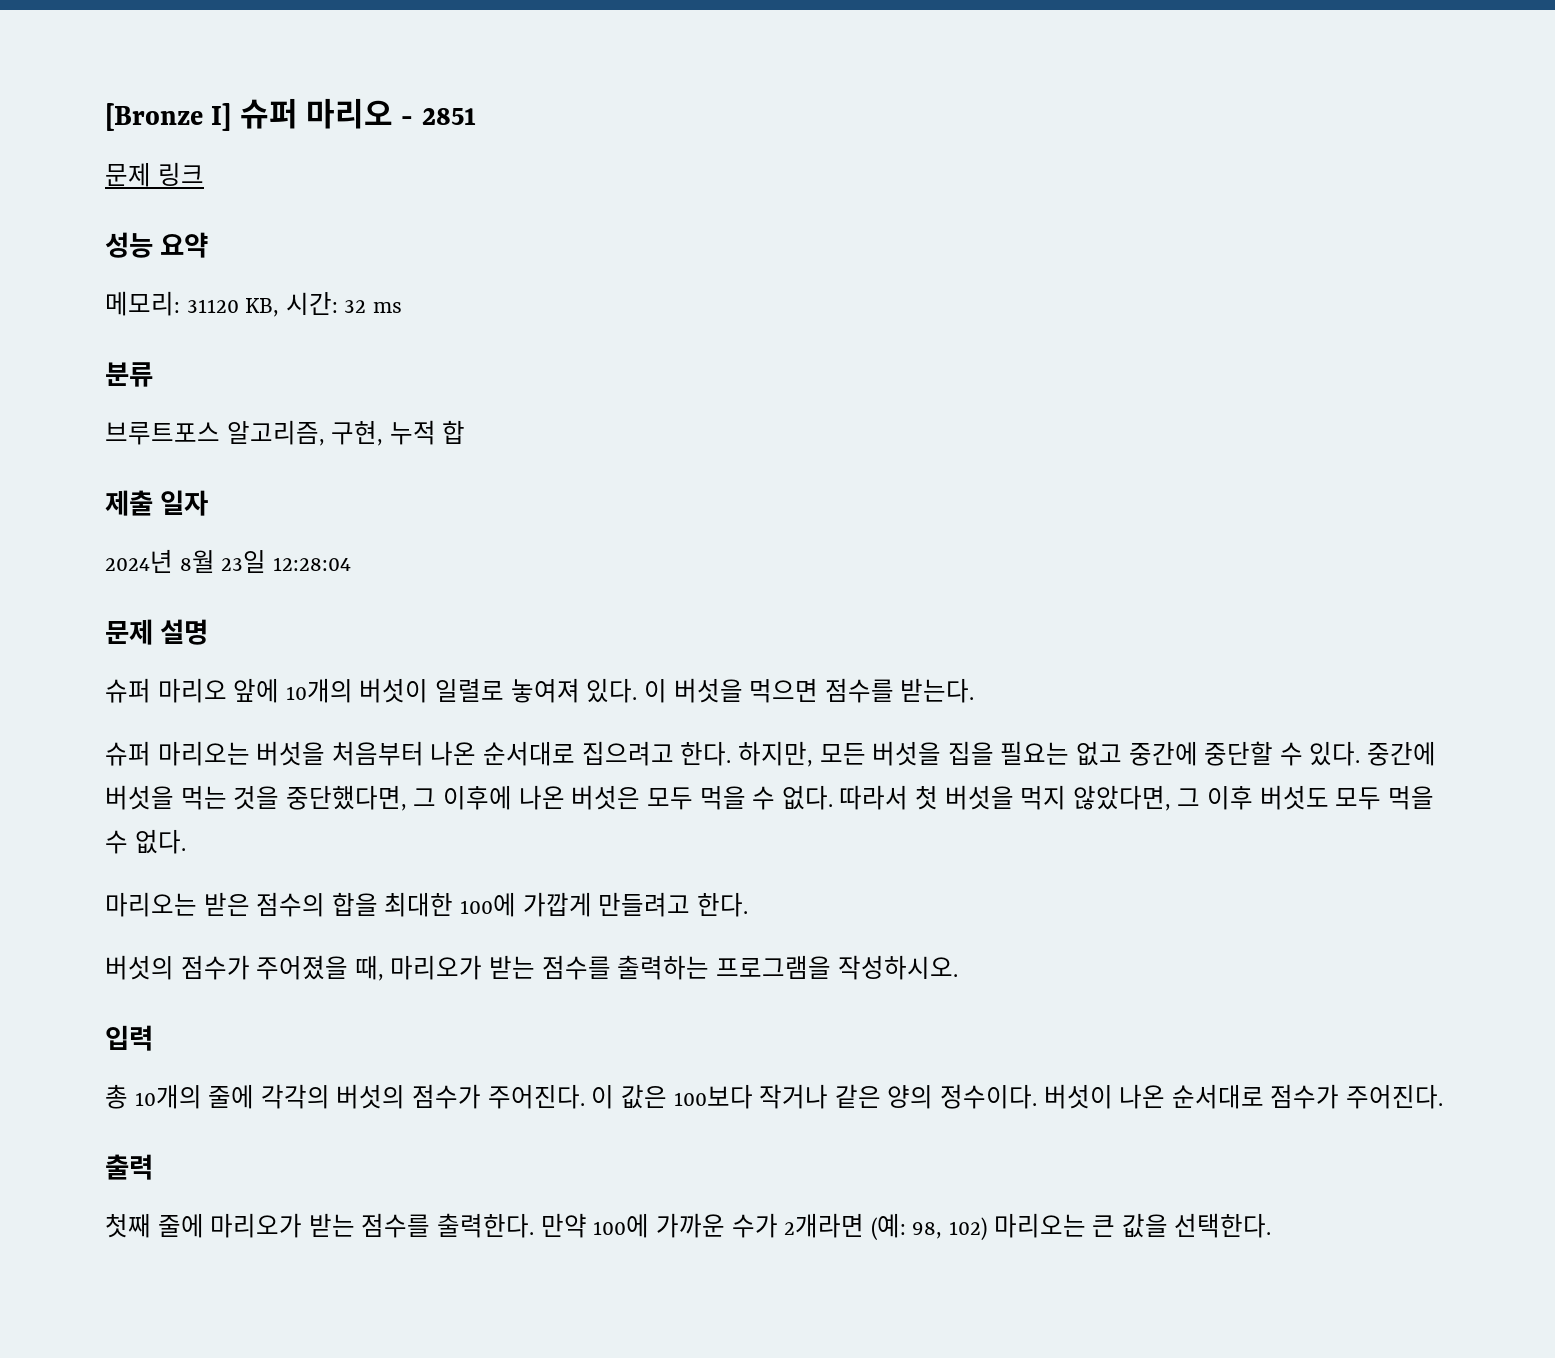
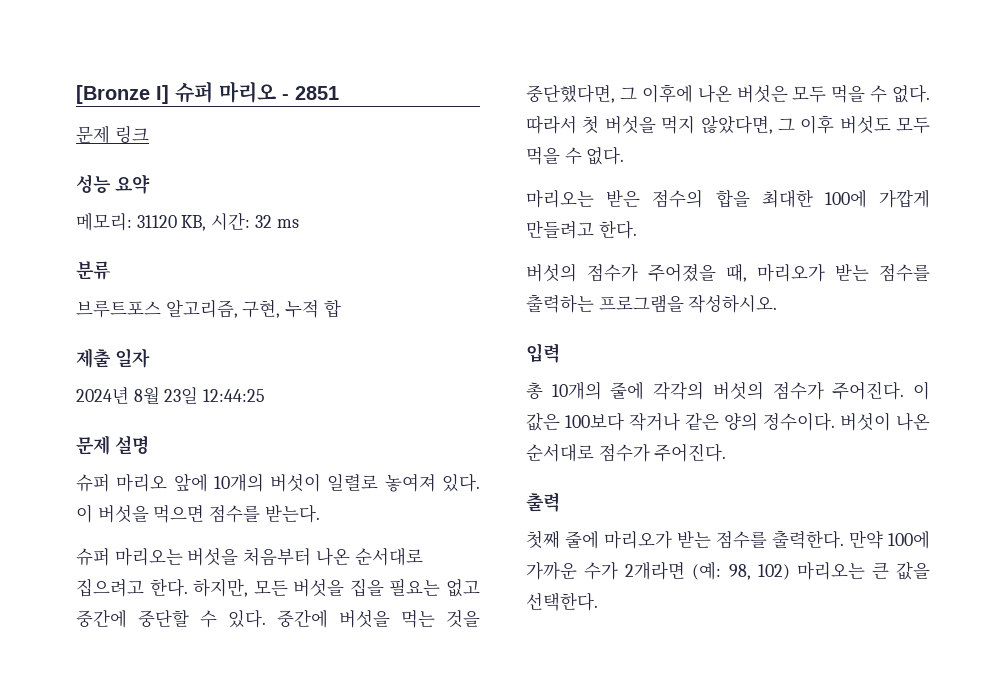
[272,557,351,571] 12:28:04 -> [203,389,266,402] 12:44:25

